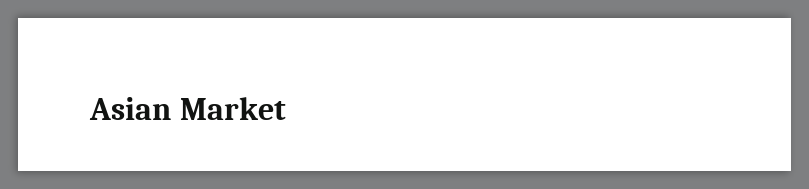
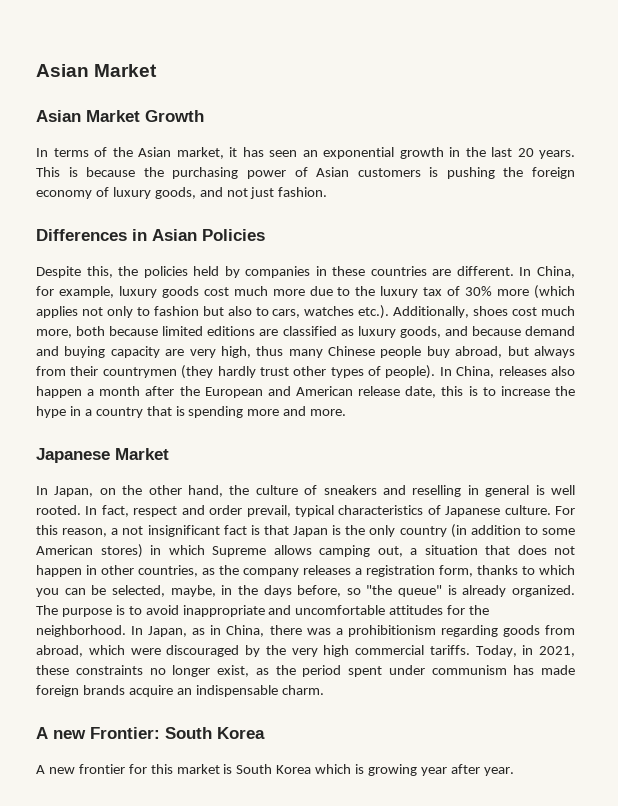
[89,97,286,120] Asian Market -> [36,64,158,77] [36,110,204,122] [36,147,575,159] [36,167,575,179] [36,187,328,199] [36,229,265,241] [36,266,576,278] [36,285,575,299] [36,305,576,319] [36,326,575,338] [36,346,575,358] [36,365,575,379] [36,386,576,398] [36,406,347,418] [36,448,169,463] [36,485,575,497] [36,505,575,517] [36,524,575,538] [36,544,575,558] [36,565,575,577] [36,585,576,597] [36,605,490,617] [36,625,575,637] [36,645,575,657] [36,665,575,677] [36,685,324,697] [36,727,265,739] [36,764,514,776] Asian Market // Asian Market Growth // In terms of the Asian market, it has seen an exponential growth in the last 20 years. This is because the purchasing power of Asian customers is pushing the foreign economy of luxury goods, and not just fashion. // Differences in Asian Policies // Despite this, the policies held by companies in these countries are different. In China, for example, luxury goods cost much more due to the luxury tax of 30% more (which applies not only to fashion but also to cars, watches etc.). Additionally, shoes cost much more, both because limited editions are classified as luxury goods, and because demand and buying capacity are very high, thus many Chinese people buy abroad, but always from their countrymen (they hardly trust other types of people). In China, releases also happen a month after the European and American release date, this is to increase the hype in a country that is spending more and more. // Japanese Market // In Japan, on the other hand, the culture of sneakers and reselling in general is well rooted. In fact, respect and order prevail, typical characteristics of Japanese culture. For this reason, a not insignificant fact is that Japan is the only country (in addition to some American stores) in which Supreme allows camping out, a situation that does not happen in other countries, as the company releases a registration form, thanks to which you can be selected, maybe, in the days before, so "the queue" is already organized. The purpose is to avoid inappropriate and uncomfortable attitudes for the neighborhood. In Japan, as in China, there was a prohibitionism regarding goods from abroad, which were discouraged by the very high commercial tariffs. Today, in 2021, these constraints no longer exist, as the period spent under communism has made foreign brands acquire an indispensable charm. // A new Frontier: South Korea // A new frontier for this market is South Korea which is growing year after year.

